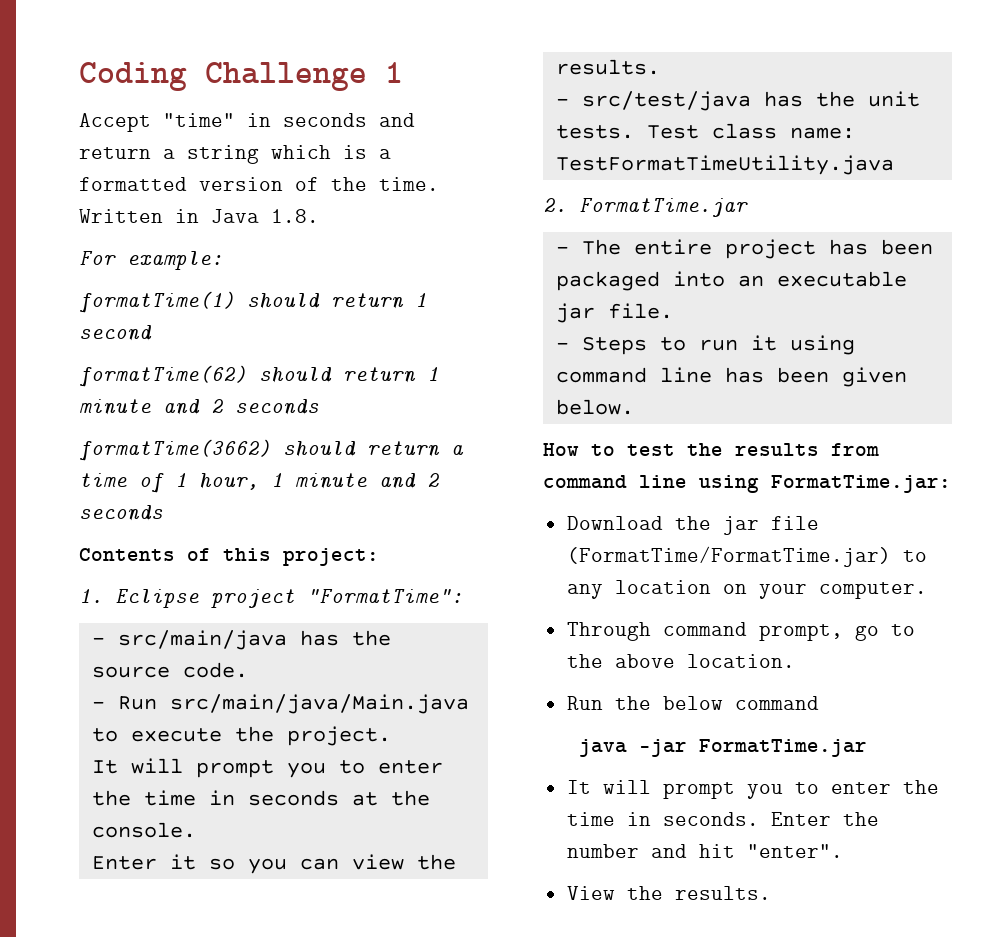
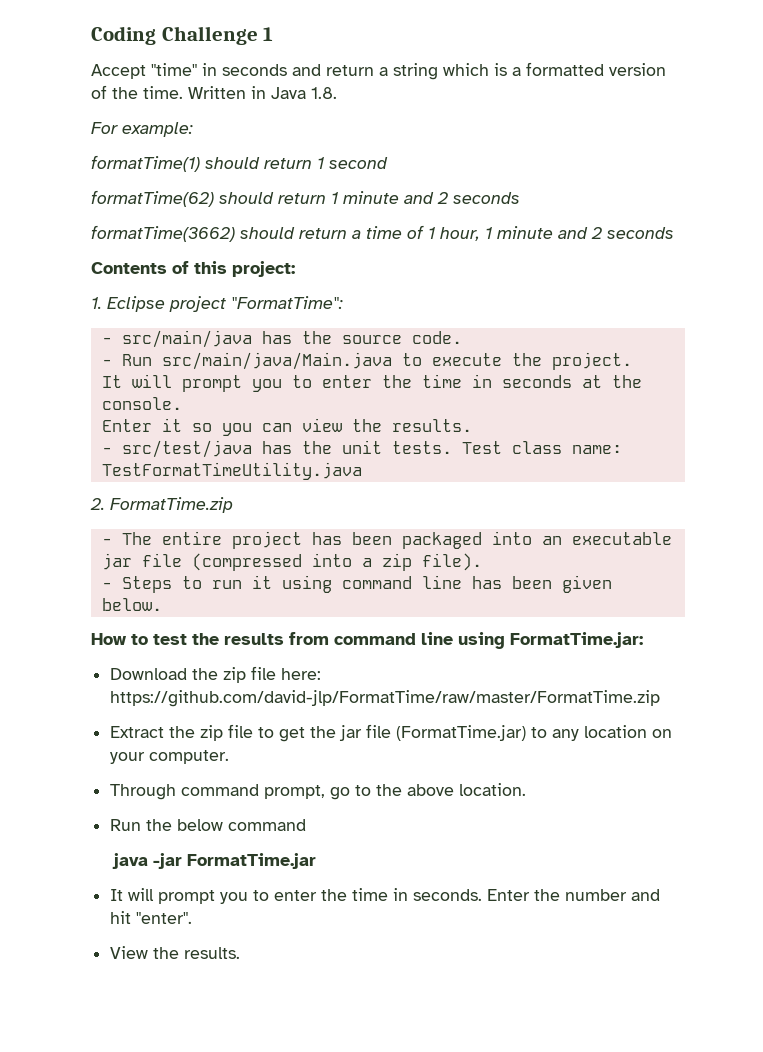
[579,198,748,217] FormatTime.jar -> [110,497,233,513] FormatTime.zip
[607,303,673,319] file. -> [141,553,482,571] file (compressed into a zip file).
[722,516,819,535] [566,546,891,567] jar file (FormatTime/FormatTime.jar) -> [223,666,322,683] [110,690,661,707] [110,724,527,742] zip file here: https://github.com/david-jlp/FormatTime/raw/master/FormatTime.zip // Extract the zip file to get the jar file (FormatTime.jar)

